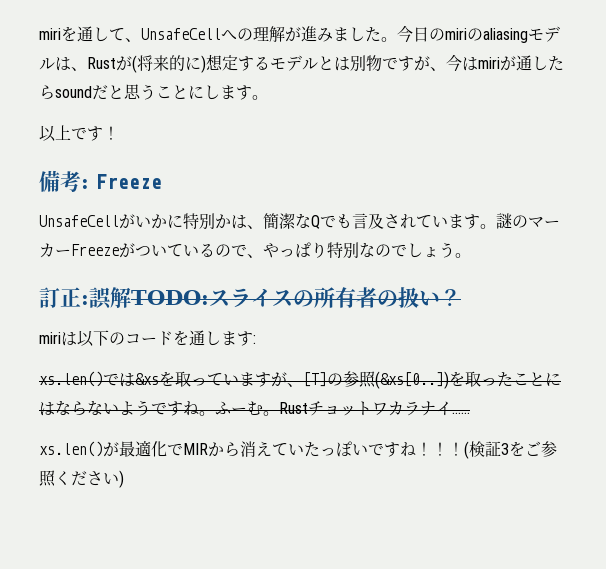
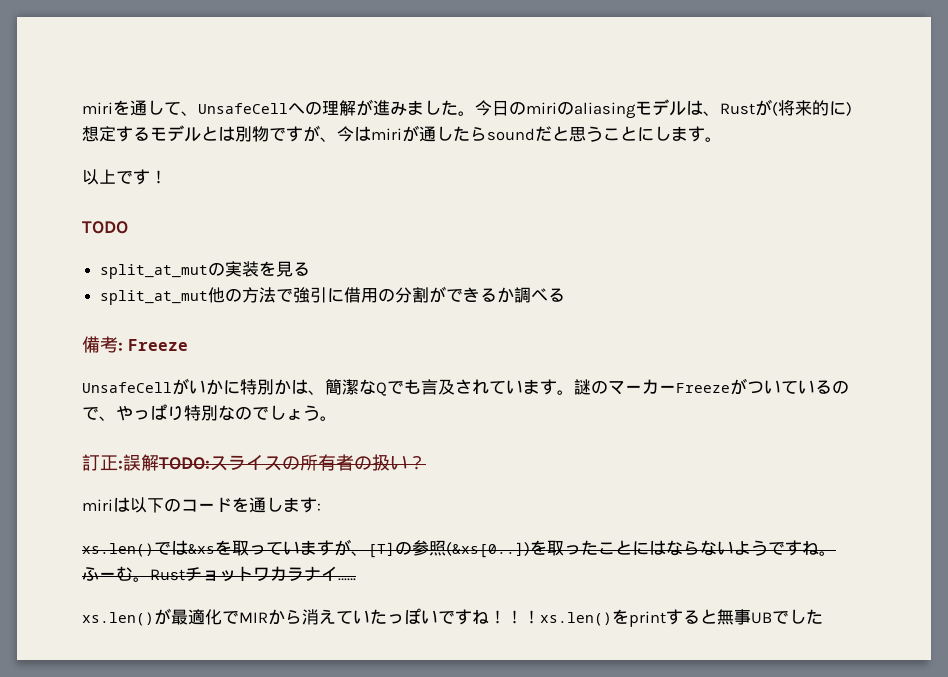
(119, 133) none -> [82,221,128,234] [100,261,311,279] [100,286,566,305] // TODO // split_at_mutの実装を見る // split_at_mut他の方法で強引に借用の分割ができるか調べる
[464,441,557,459] [39,470,124,488] (検証3をご参照ください) -> [540,609,823,627] xs.len()をprintすると無事UBでした

